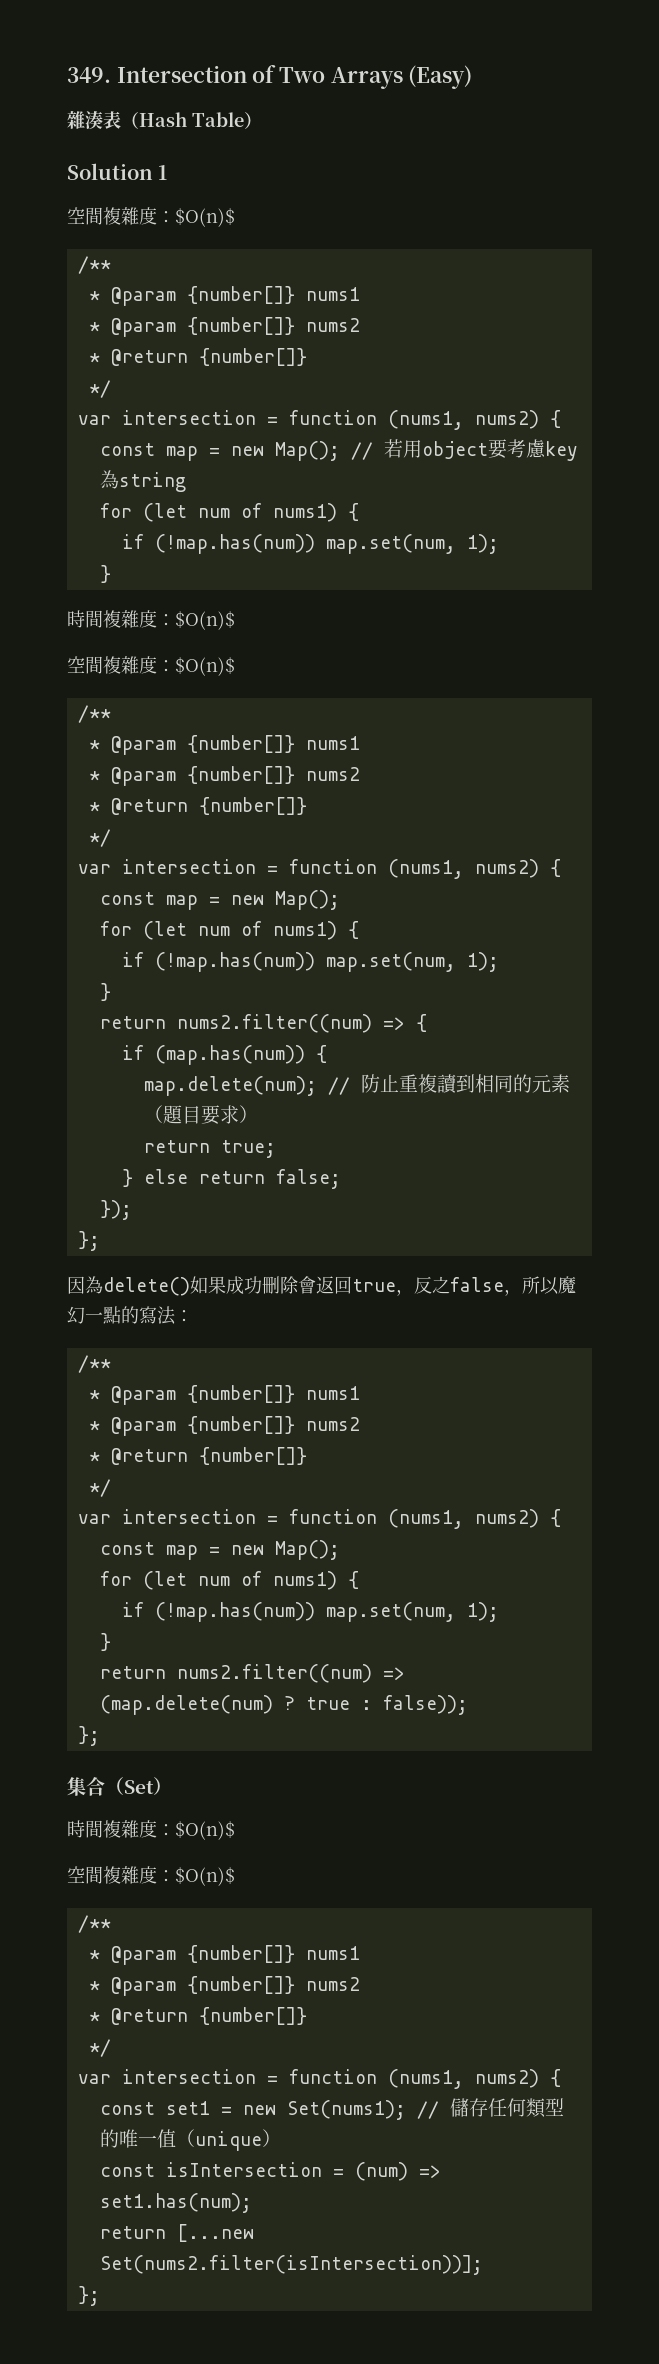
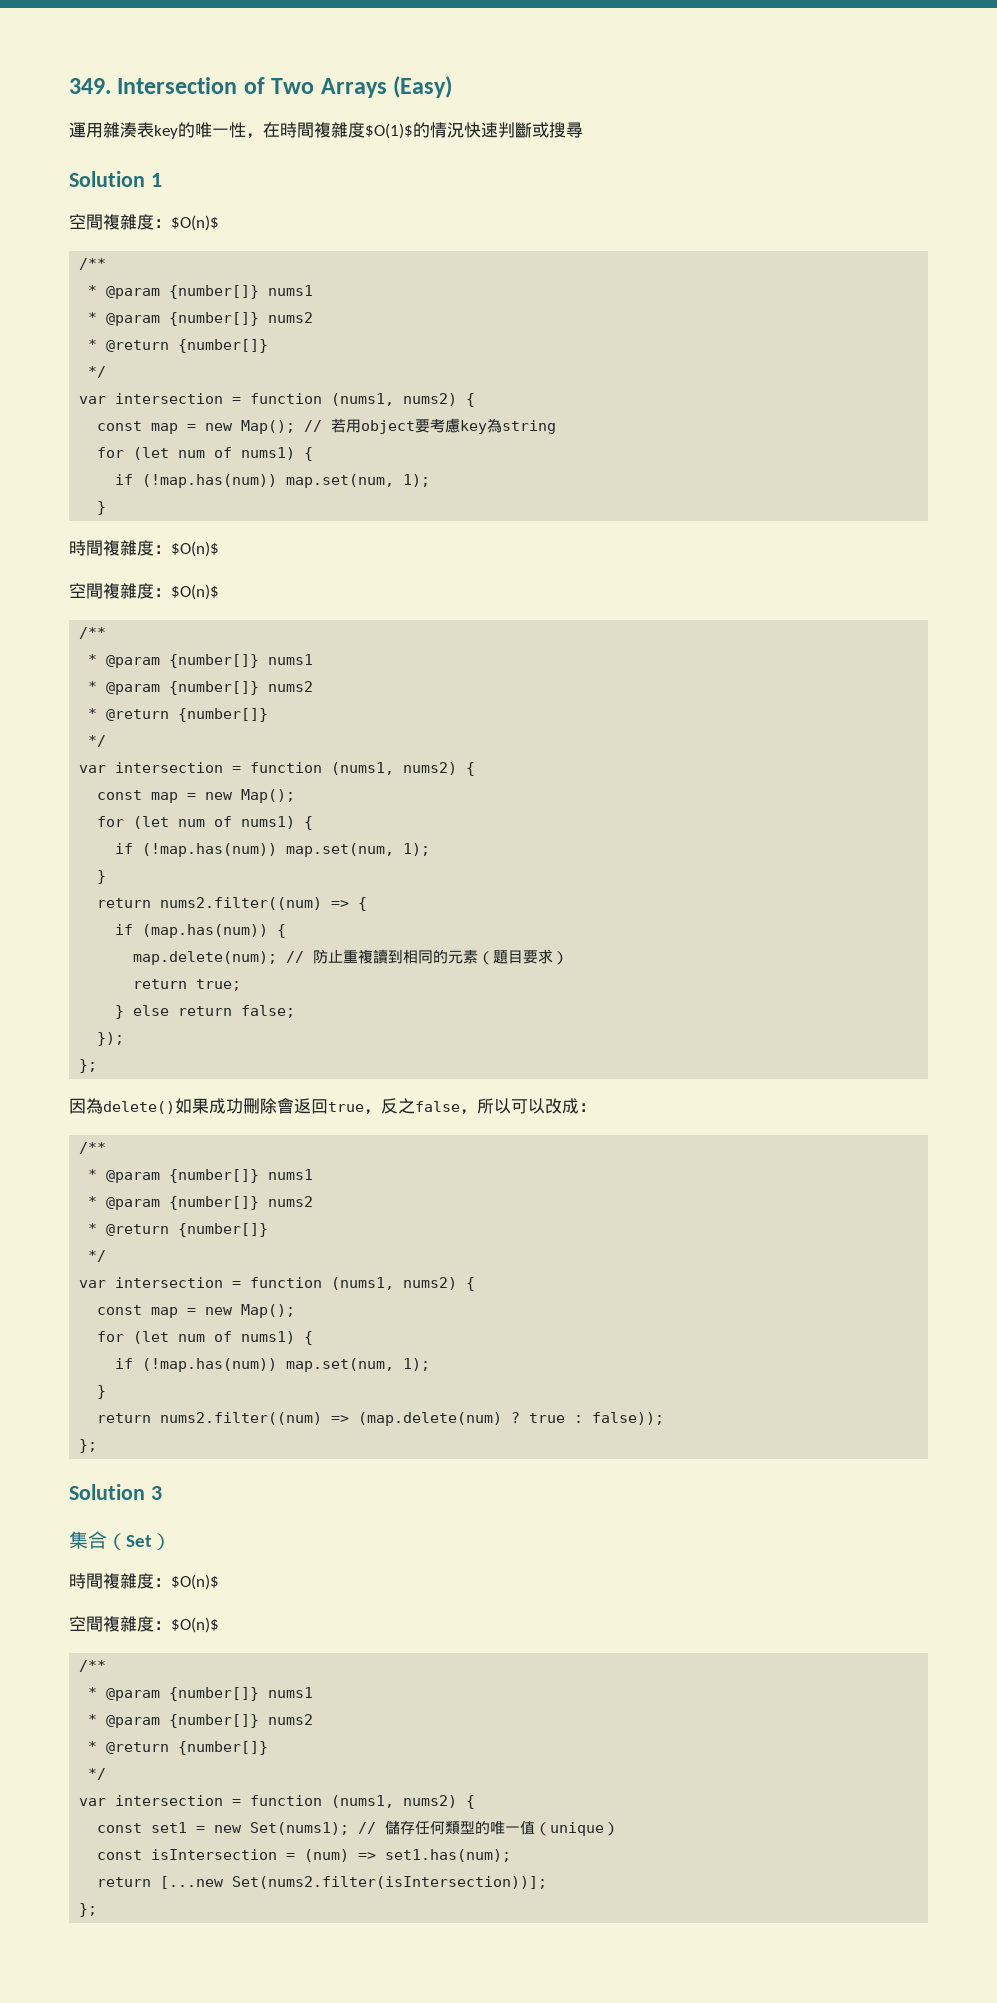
[67,111,262,129] 雜湊表（Hash Table） -> [69,122,583,139] 運用雜湊表key的唯一性，在時間複雜度$O(1)$的情況快速判斷或搜尋
[558,1276,576,1294] [67,1306,176,1325] 魔幻一點的寫法 -> [511,1098,579,1114] 可以改成
(100, 1736) none -> [69,1484,162,1500] // Solution 3

